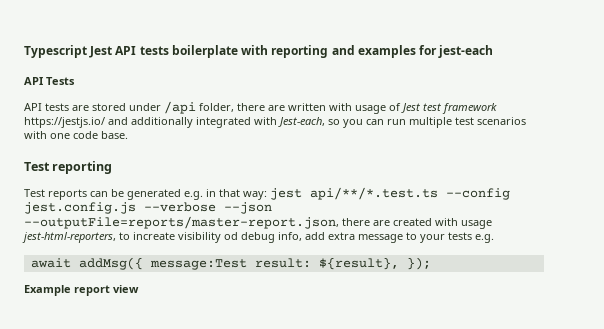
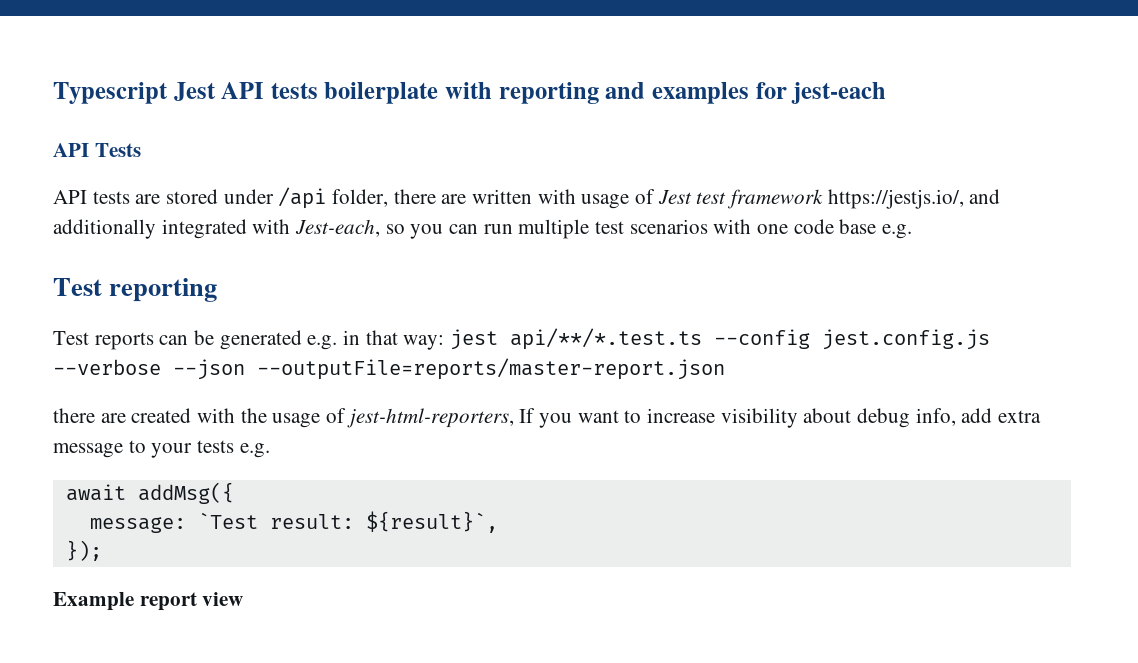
[24,117,105,128] https://jestjs.io/ -> [827,189,964,209] https://jestjs.io/,
[101,131,128,139] base. -> [839,219,913,239] base e.g.
[24,216,339,229] --outputFile=reports/master-report.json, -> [257,358,725,380] --outputFile=reports/master-report.json //
[461,220,492,229] [22,232,238,243] usage jest-html-reporters, to increate visibility od -> [240,408,852,428] the usage of jest-html-reporters, If you want to increase visibility about
[149,257,399,270] message:Test result: ${result}, -> [89,511,498,533] // message: `Test result: ${result}`, //

